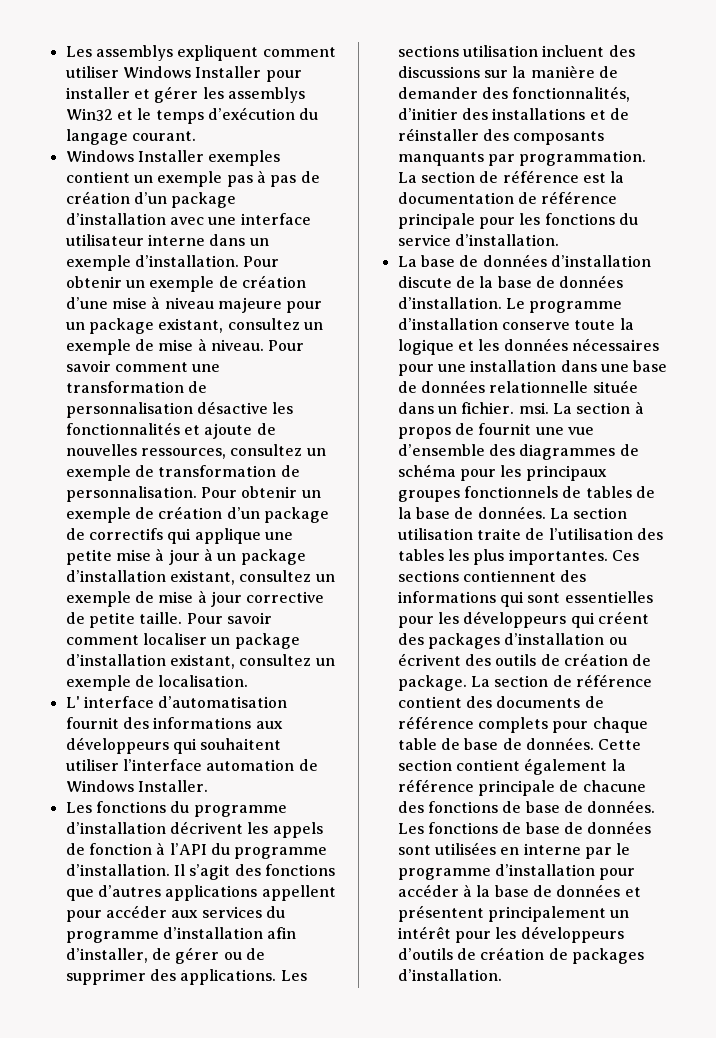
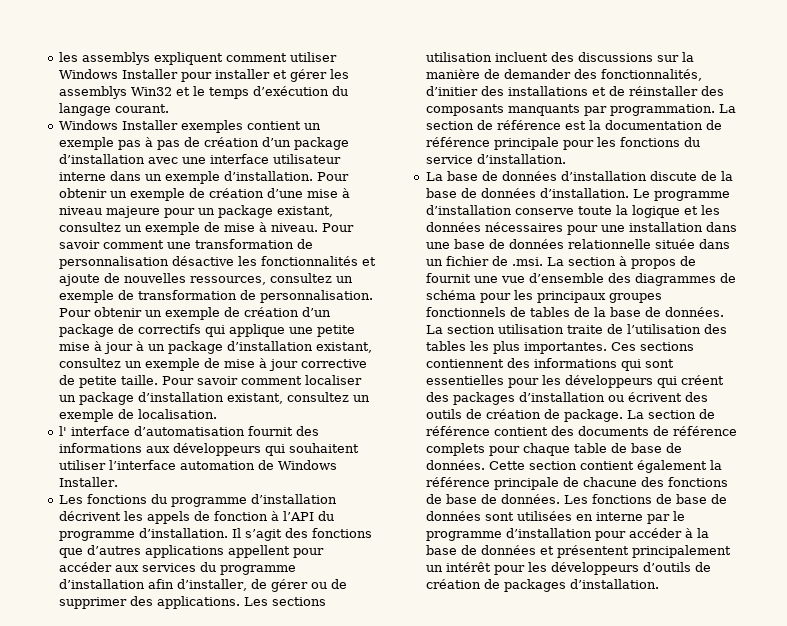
[65,46,92,57] Les -> [58,52,78,62] les
[65,696,80,708] L' -> [58,426,67,436] l'
[461,402,549,414] fichier. msi. -> [445,256,543,266] fichier de .msi.

